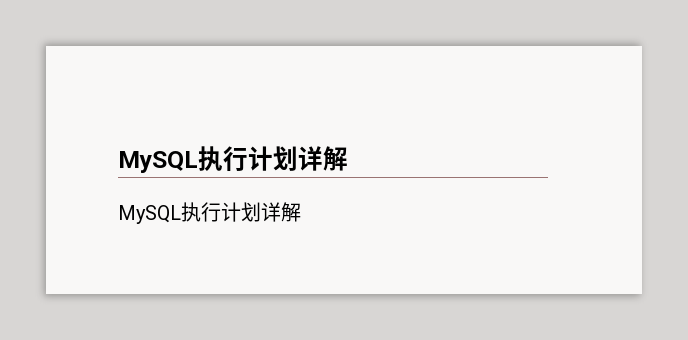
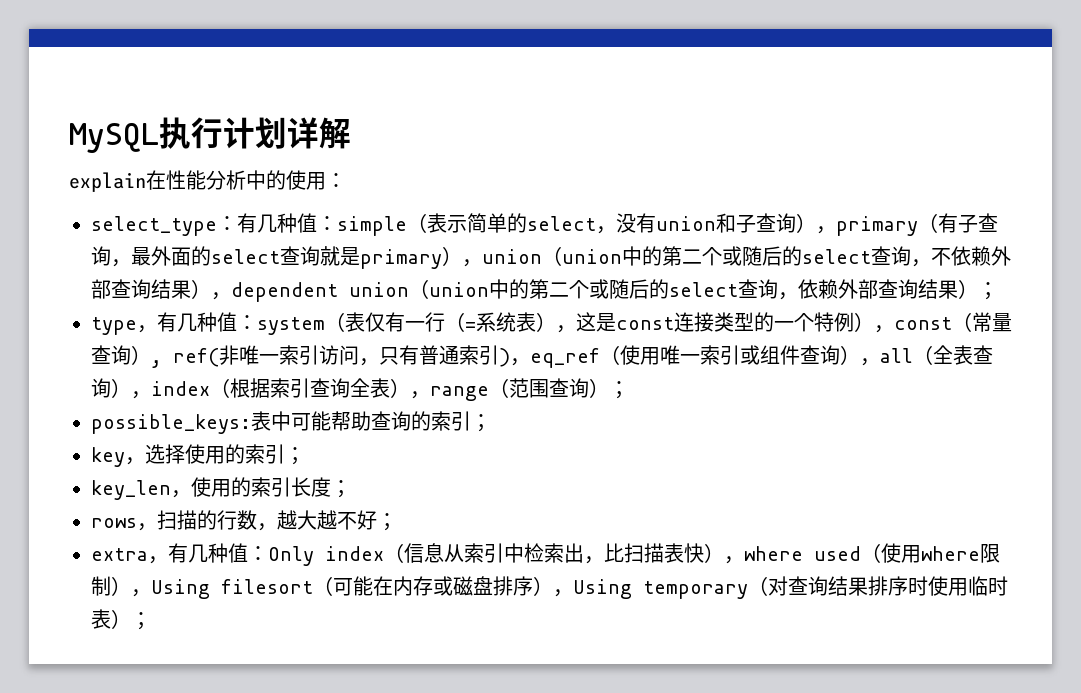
[118,202,301,224] MySQL执行计划详解 -> [69,170,346,192] [91,213,998,236] [91,246,1011,269] [91,279,998,302] [91,312,1012,335] [91,345,993,368] [91,378,629,401] [91,411,491,434] [91,444,305,467] [91,477,351,500] [91,510,397,531] [91,543,1000,566] [91,576,1008,599] [91,609,151,630] explain在性能分析中的使用： // select_type：有几种值：simple（表示简单的select，没有union和子查询），primary（有子查询，最外面的select查询就是primary），union（union中的第二个或随后的select查询，不依赖外部查询结果），dependent union（union中的第二个或随后的select查询，依赖外部查询结果）； // type，有几种值：system（表仅有一行（=系统表），这是const连接类型的一个特例），const（常量查询）, ref(非唯一索引访问，只有普通索引)，eq_ref（使用唯一索引或组件查询），all（全表查询），index（根据索引查询全表），range（范围查询）； // possible_keys:表中可能帮助查询的索引； // key，选择使用的索引； // key_len，使用的索引长度； // rows，扫描的行数，越大越不好； // extra，有几种值：Only index（信息从索引中检索出，比扫描表快），where used（使用where限制），Using filesort（可能在内存或磁盘排序），Using temporary（对查询结果排序时使用临时表）；

